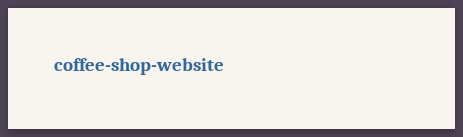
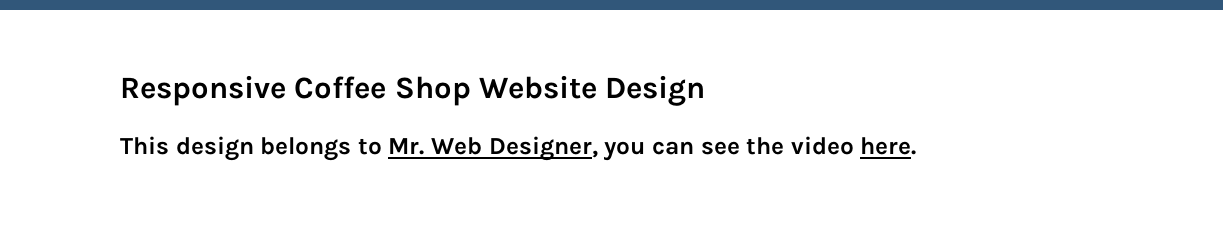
[54,58,224,75] coffee-shop-website -> [120,75,706,106] [120,136,917,161] Responsive Coffee Shop Website Design // This design belongs to Mr. Web Designer, you can see the video here.

